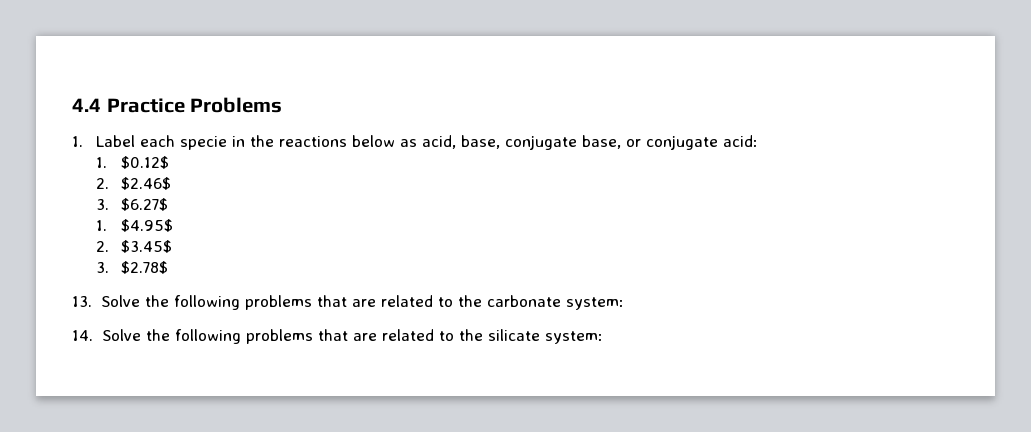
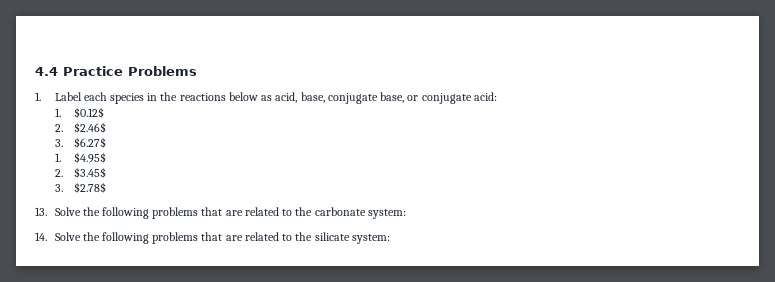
[180,136,228,150] specie -> [109,93,144,104] species

